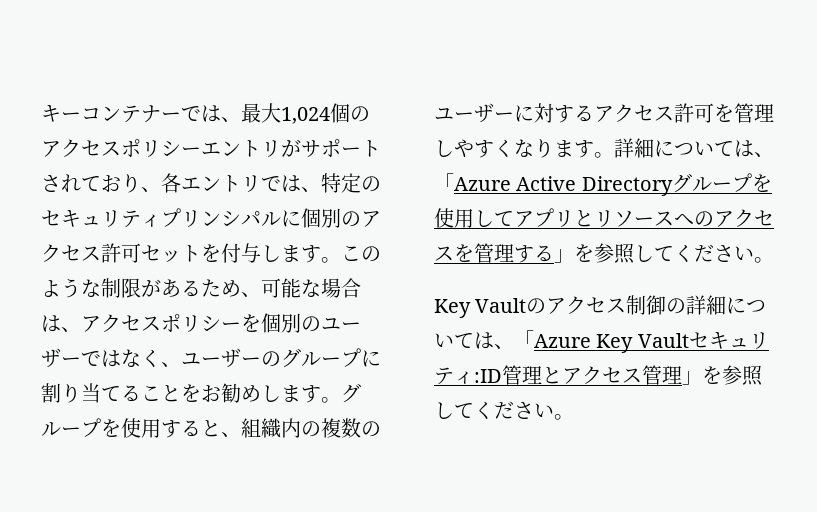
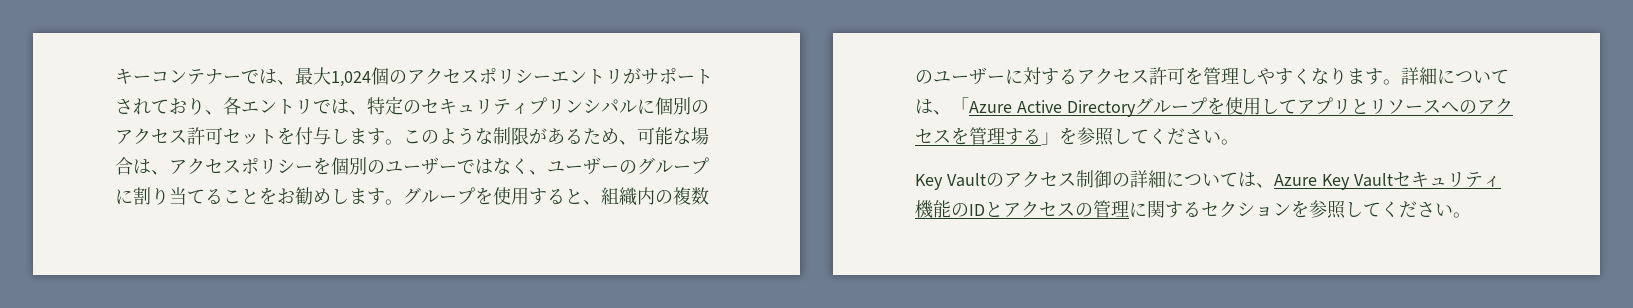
[514,330,534,348] 「 -> (1274, 185) none
[474,365,702,385] :ID管理とアクセス管理」 -> [915,200,1291,219] 機能のIDとアクセスの管理に関するセクション

